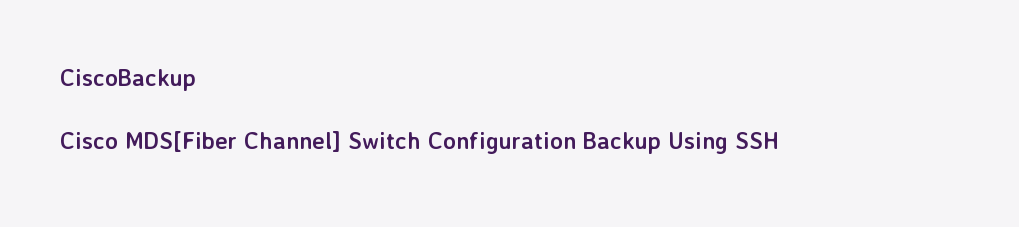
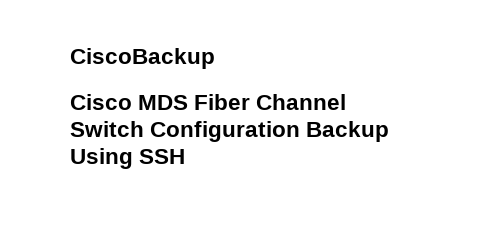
[125,131,341,152] MDS[Fiber Channel] -> [138,94,347,110] MDS Fiber Channel

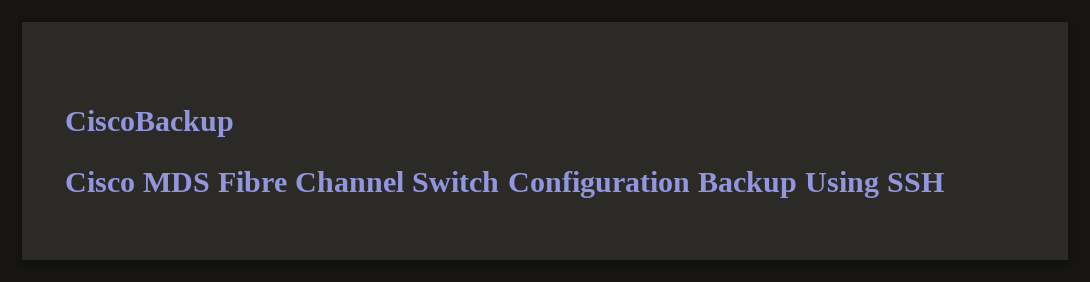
[194,94,251,110] Fiber -> [218,171,288,192] Fibre

